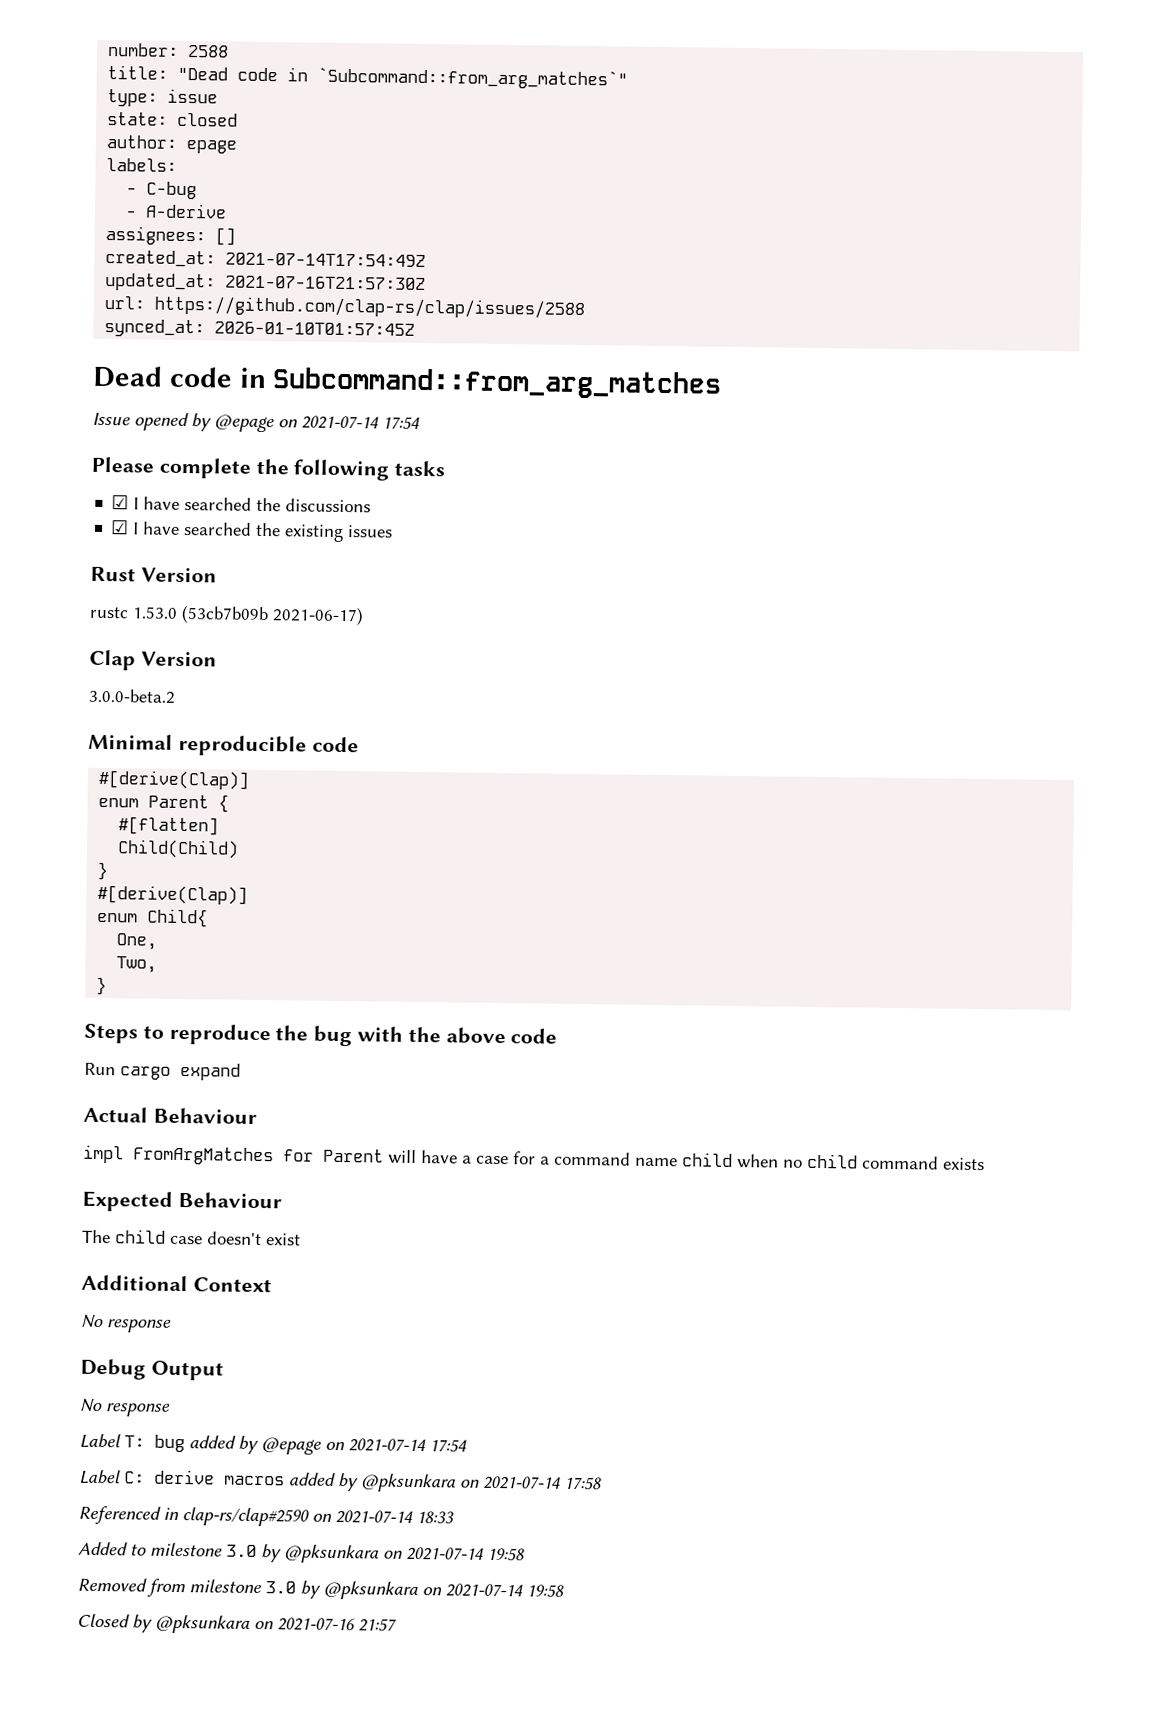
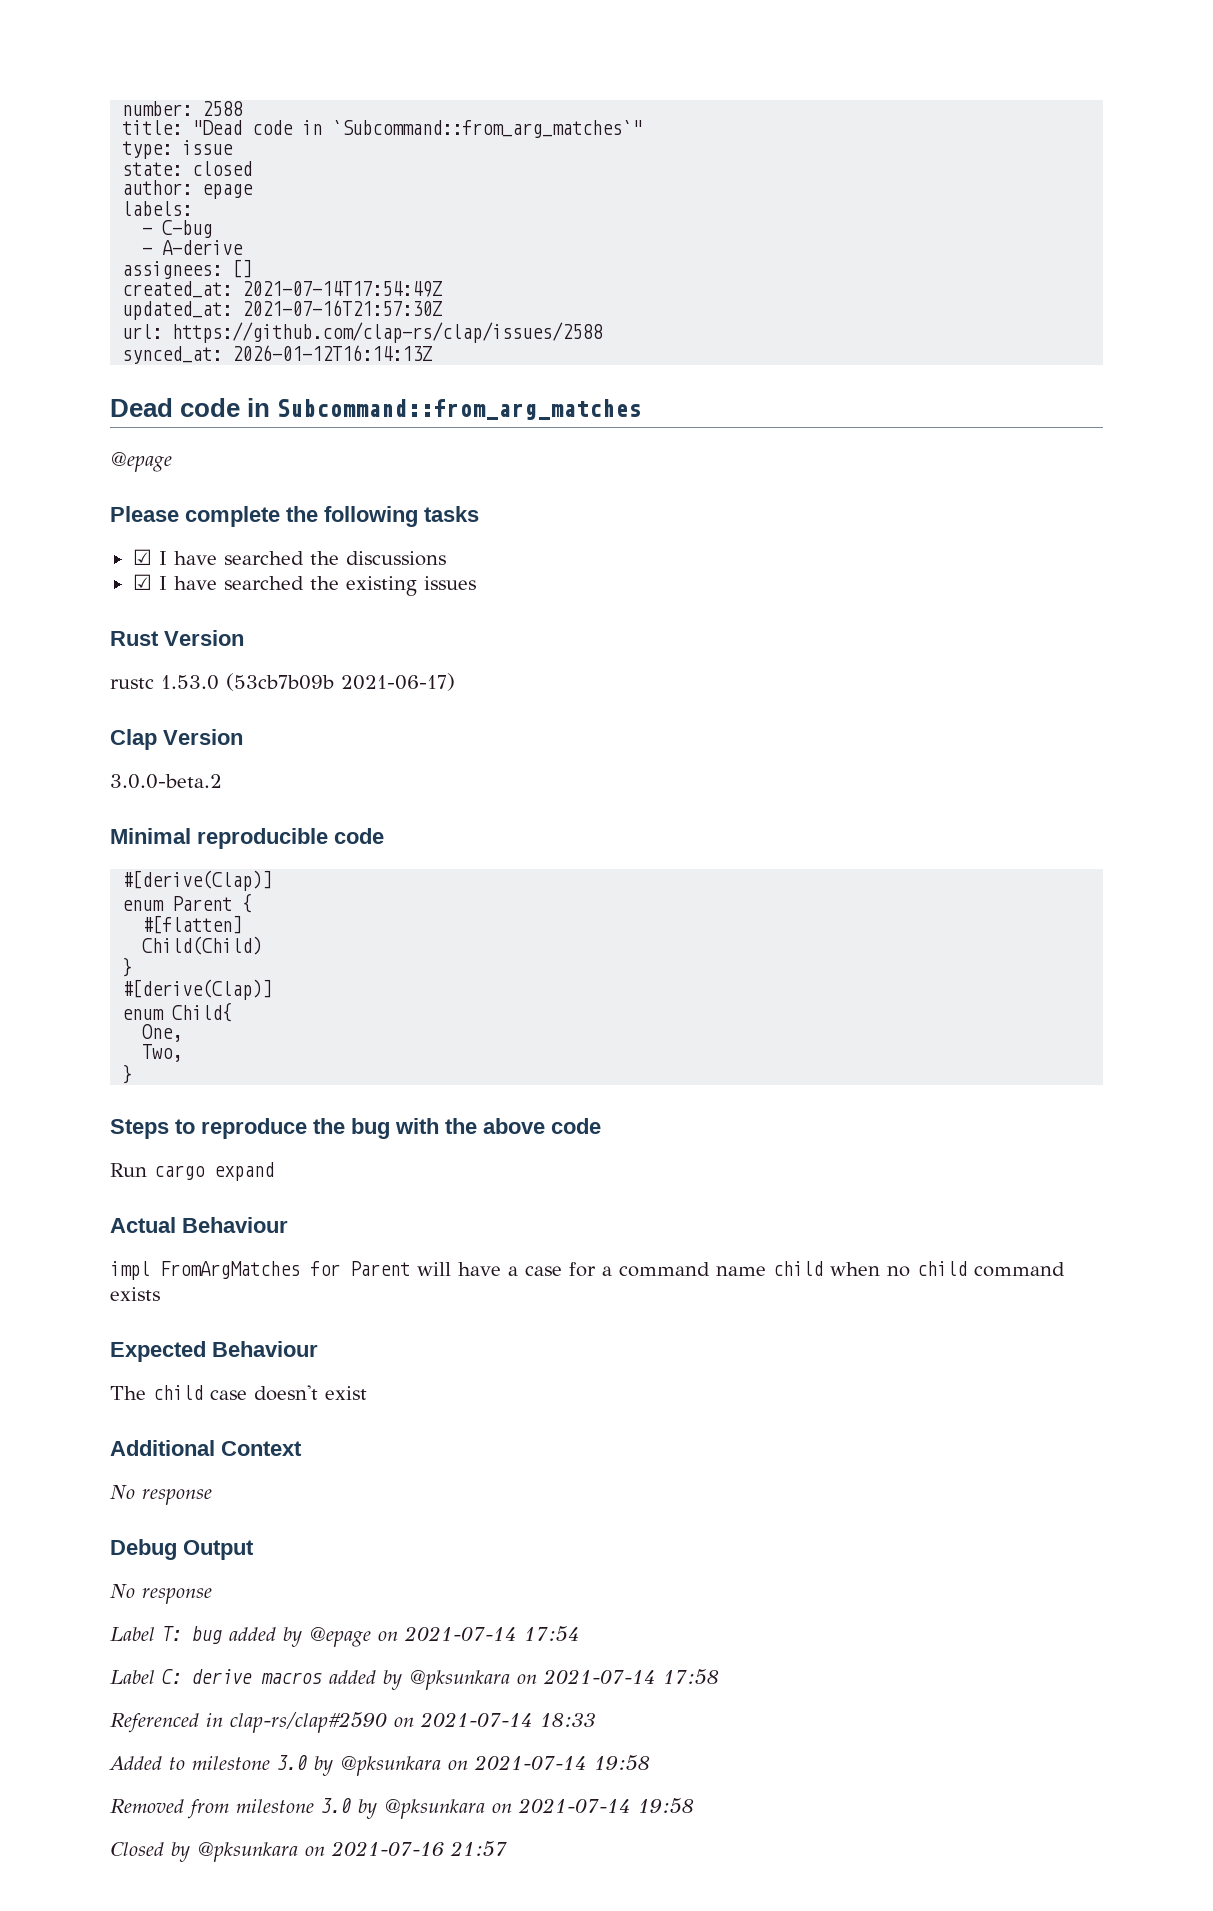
[214,321,416,336] 2026-01-10T01:57:45Z -> [232,345,433,361] 2026-01-12T16:14:13Z
[92,412,420,433] Issue opened by @epage on 2021-07-14 17:54 -> [110,452,172,472] @epage

